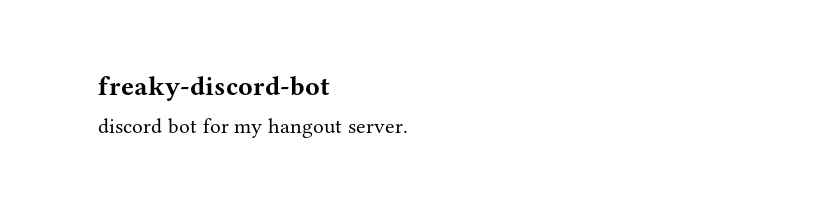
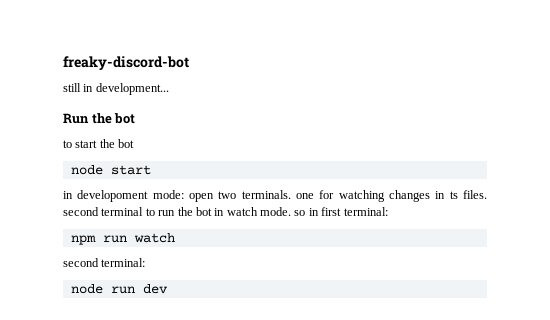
[98,118,409,138] discord bot for my hangout server. -> [63,83,169,95] [63,113,136,124] [63,139,135,148] [70,165,151,175] [63,190,487,202] [63,207,388,216] [70,233,175,245] [63,258,146,267] [70,284,168,294] still in development... // Run the bot // to start the bot // node start // in developoment mode: open two terminals. one for watching changes in ts files. second terminal to run the bot in watch mode. so in first terminal: // npm run watch // second terminal: // node run dev

